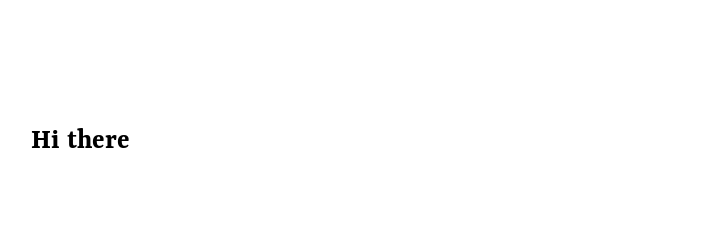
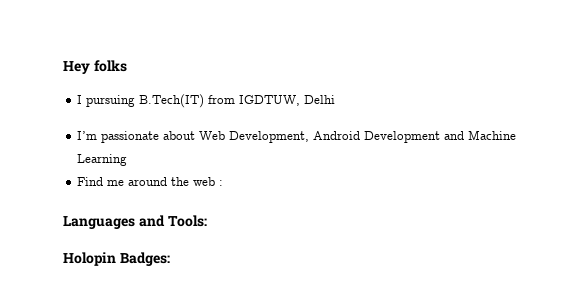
[31,128,130,148] Hi there -> [63,60,127,74] [77,94,336,108] [77,130,517,143] [77,154,128,166] [77,177,224,186] [63,215,207,229] [63,252,170,266] Hey folks // I pursuing B.Tech(IT) from IGDTUW, Delhi // I’m passionate about Web Development, Android Development and Machine Learning // Find me around the web : // Languages and Tools: // Holopin Badges:

